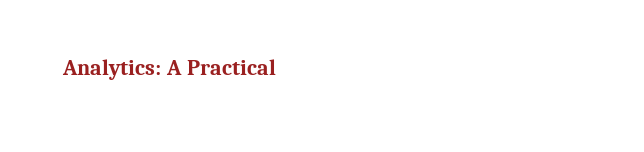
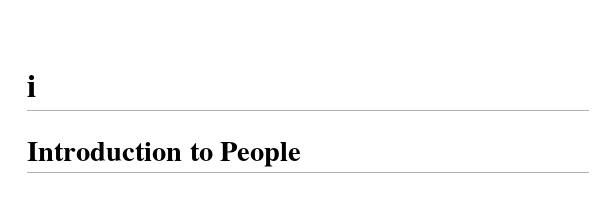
[62,59,276,80] Analytics: A Practical -> [27,75,36,97] [27,142,302,167] i // Introduction to People

